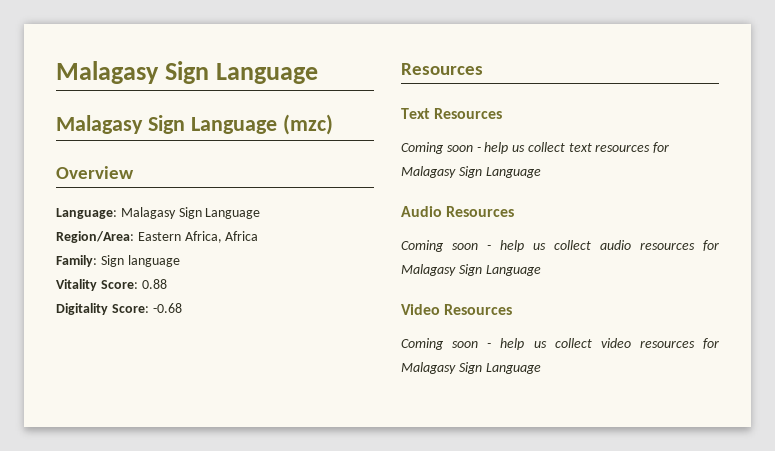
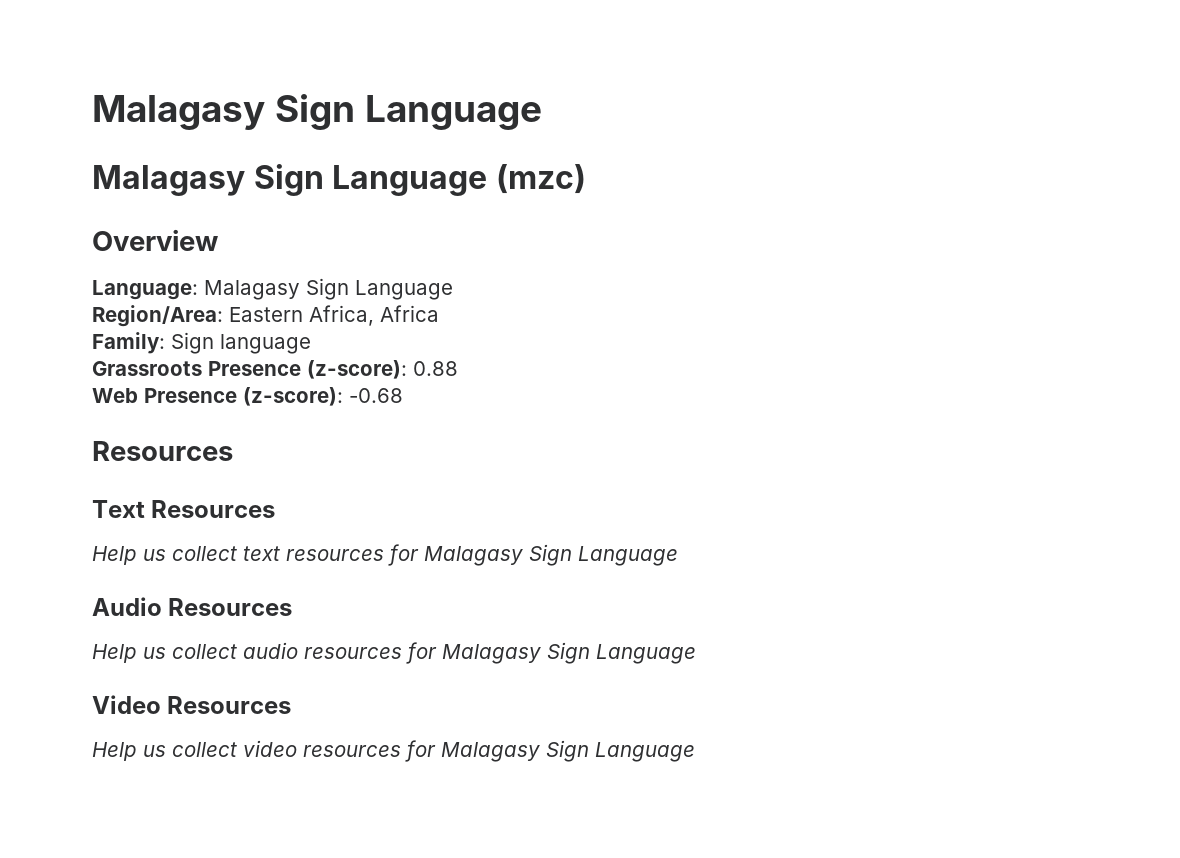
[56,279,167,291] [56,303,149,315] Vitality Score: 0.88 // Digitality Score: -> [92,360,458,379] [92,387,343,406] Grassroots Presence (z-score): 0.88 // Web Presence (z-score):
[401,142,509,154] Coming soon - help -> [92,546,137,565] Help
[401,240,524,252] Coming soon - help -> [92,644,137,663] Help
[401,338,525,350] Coming soon - help -> [92,742,137,761] Help

